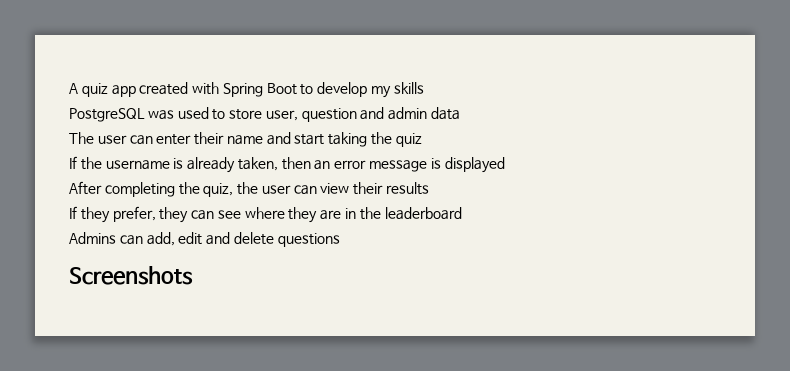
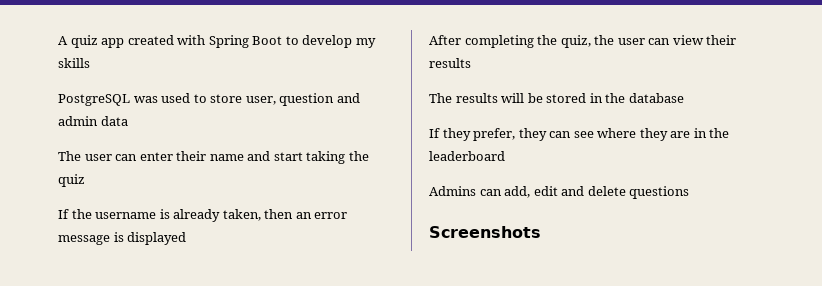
(430, 188) none -> [429,93,684,103] // The results will be stored in the database

